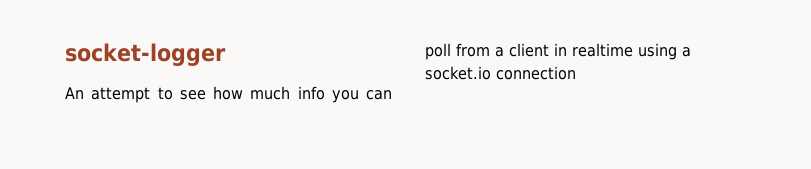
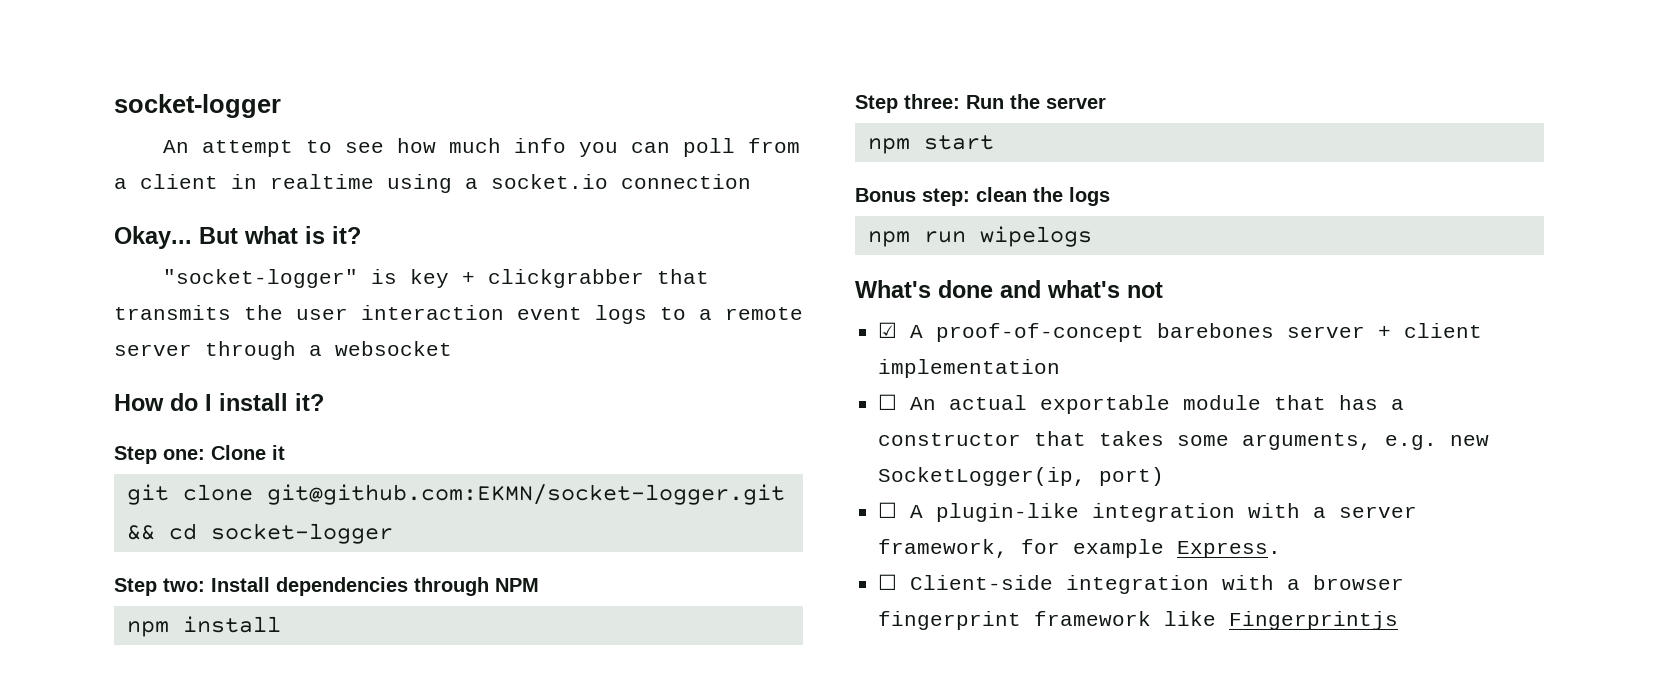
(576, 73) none -> [114,226,361,249] [162,269,709,288] [114,305,803,324] [114,341,452,360] [114,393,324,411] [114,445,285,464] [126,484,785,505] [126,523,393,544] [114,577,539,596] [126,616,281,637] [855,94,1106,113] [867,135,994,154] [855,187,1110,206] [867,226,1092,247] [855,280,1163,298] [878,322,1483,342] [878,359,1061,378] [878,394,1405,414] [878,431,1490,450] [878,467,1165,486] [878,502,1418,522] [878,539,1282,558] [878,574,1405,594] [878,611,1399,630] // Okay... But what is it? // "socket-logger" is key + clickgrabber that transmits the user interaction event logs to a remote server through a websocket // How do I install it? // Step one: Clone it // git clone git@github.com:EKMN/socket-logger.git && cd socket-logger // Step two: Install dependencies through NPM // npm install // Step three: Run the server // npm start // Bonus step: clean the logs // npm run wipelogs // What's done and what's not // ☑ A proof-of-concept barebones server + client implementation // ☐ An actual exportable module that has a constructor that takes some arguments, e.g. new SocketLogger(ip, port) // ☐ A plugin-like integration with a server framework, for example Express. // ☐ Client-side integration with a browser fingerprint framework like Fingerprintjs

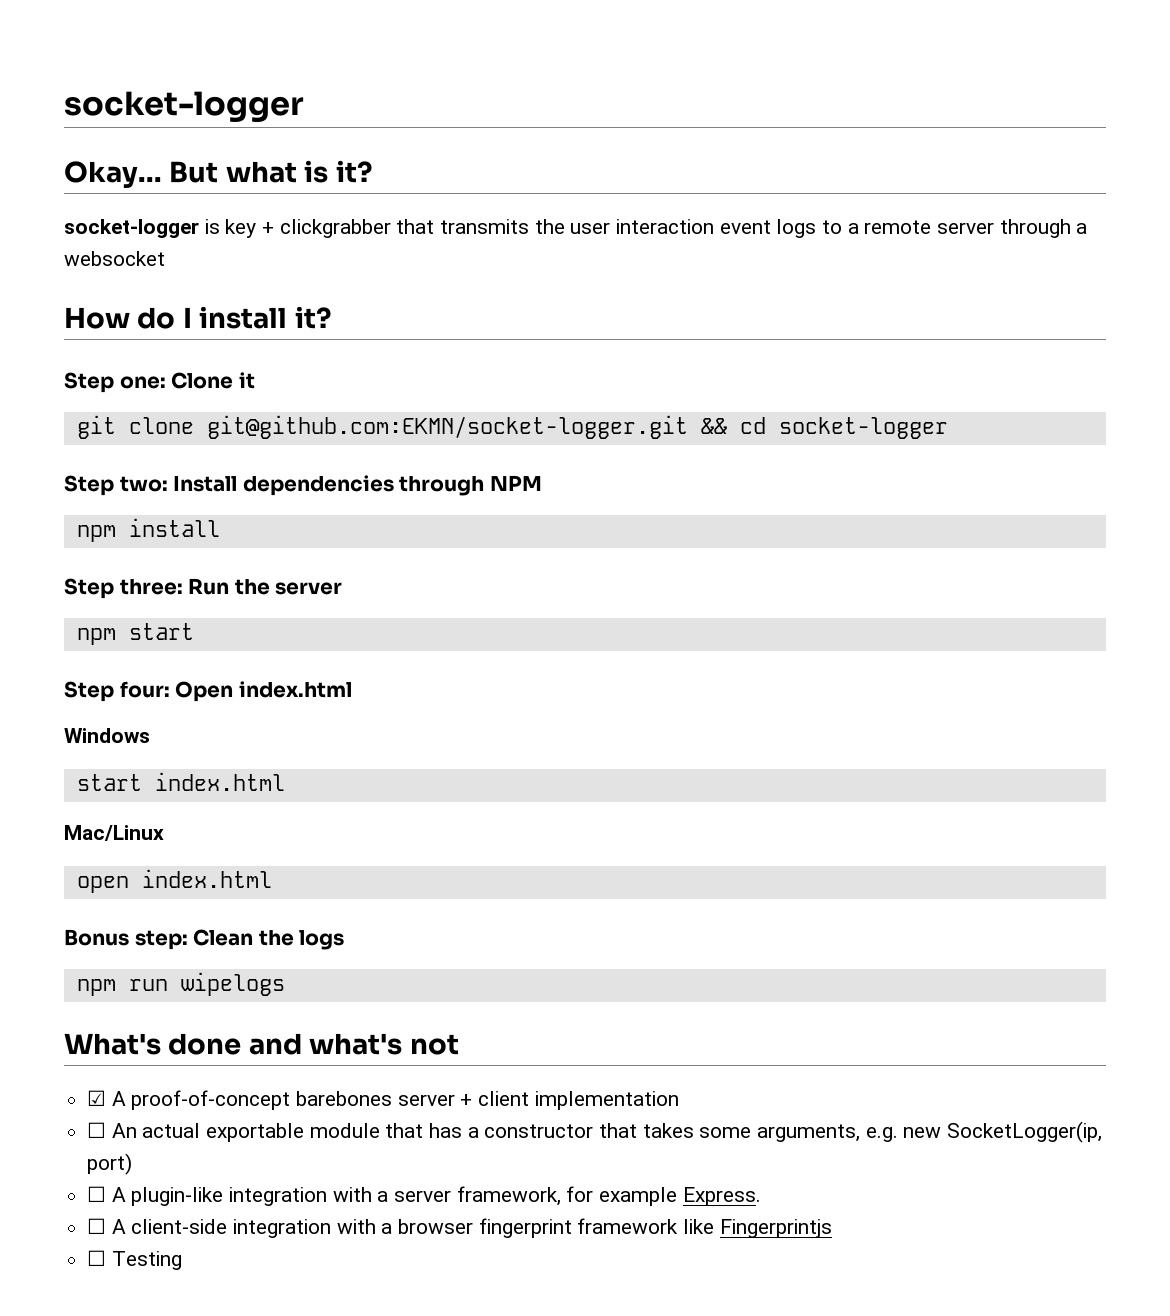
[114,94,281,118] [162,138,800,157] [114,174,751,193] socket-logger // An attempt to see how much info you can poll from a client in realtime using a socket.io connection -> [64,91,304,122] socket-logger
[162,269,358,288] "socket-logger" -> [64,219,199,238] socket-logger
(994, 142) none -> [64,681,352,702] [64,728,150,743] [76,772,285,791] [64,825,164,841] [76,869,272,893] // Step four: Open index.html // Windows // start index.html // Mac/Linux // open index.html
[976,187,1027,202] clean -> [193,929,254,946] Clean
[910,575,1054,590] Client-side -> [111,1219,228,1234] A client-side
(1399, 620) none -> [87,1250,182,1270] // ☐ Testing

